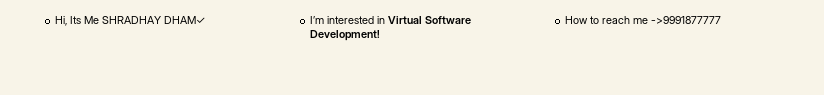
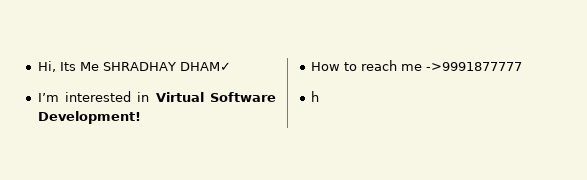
(722, 20) none -> [310,91,319,102] // h

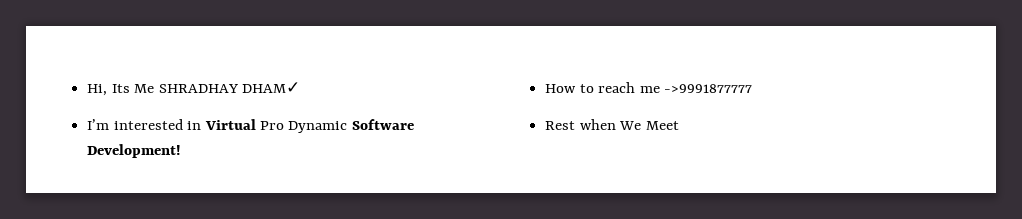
(204, 97) none -> [259,121,348,133] Pro Dynamic
[310,91,319,102] h -> [545,119,679,130] Rest when We Meet

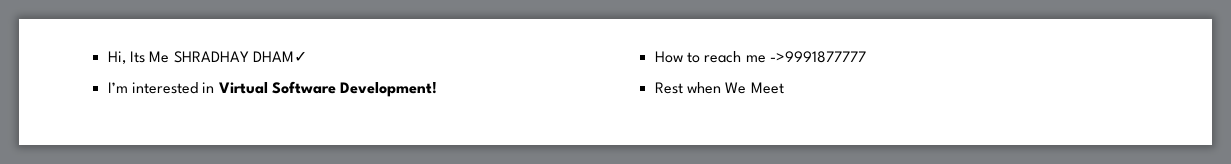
[259,121,348,133] Pro Dynamic -> (268, 88) none

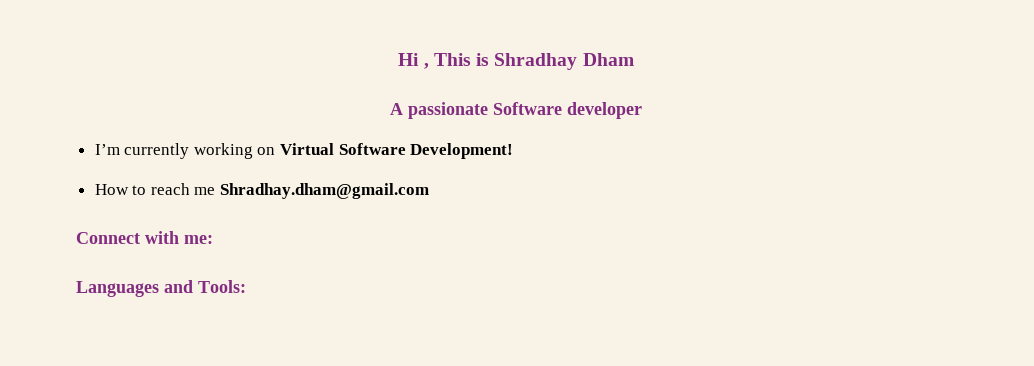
[107,51,307,64] [107,82,215,94] Hi, Its Me SHRADHAY DHAM✓ // I’m interested in -> [398,53,634,70] [390,102,642,119] [94,143,276,159] Hi , This is Shradhay Dham // A passionate Software developer // I’m currently working on
[769,51,866,63] [654,82,784,94] ->9991877777 // Rest when We Meet -> [220,183,430,199] [76,231,213,244] [76,280,246,297] Shradhay.dham@gmail.com // Connect with me: // Languages and Tools:

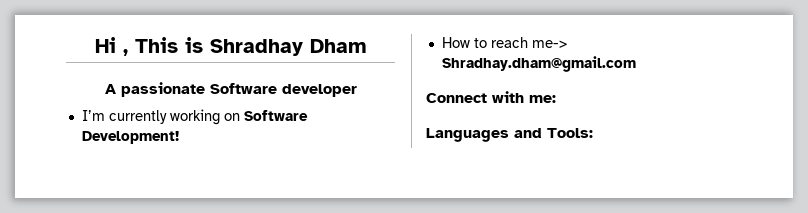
[280,143,335,155] Virtual -> (240, 117) none
[194,187,216,195] me -> [531,40,567,48] me->

